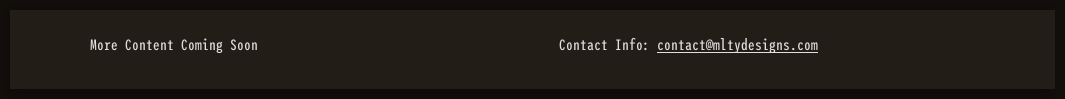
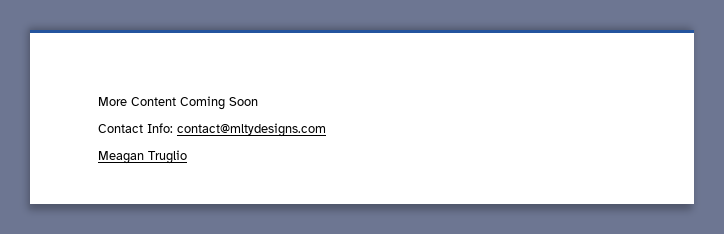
(818, 46) none -> [98,150,187,164] // Meagan Truglio

